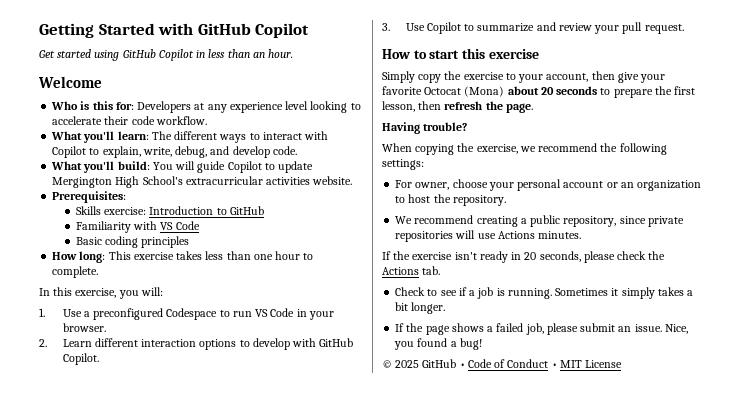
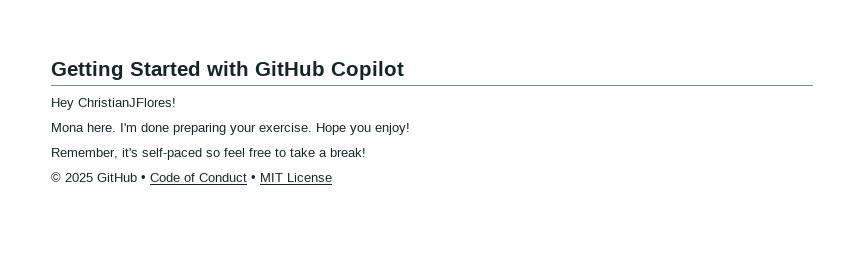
[39,49,294,61] [38,76,102,88] [51,101,361,113] [52,116,207,125] [51,131,329,143] [52,146,297,158] [51,161,314,173] [52,176,353,188] [52,191,127,203] [75,206,264,215] [75,221,200,233] [75,236,190,248] [52,251,314,263] [52,266,99,278] [39,287,163,299] [39,308,334,320] [62,323,106,332] [39,338,354,350] [62,353,99,365] [382,22,684,34] [382,48,539,59] [382,71,666,83] [382,86,696,98] [382,101,533,113] [382,122,468,134] [382,143,667,155] [382,159,424,170] [395,179,702,191] [395,194,506,206] [395,215,684,227] [395,230,582,242] [382,251,666,263] [382,266,441,275] [395,287,694,299] [395,302,446,314] [395,323,688,335] [394,338,482,350] Get started using GitHub Copilot in less than an hour. // Welcome // Who is this for: Developers at any experience level looking to accelerate their code workflow. // What you'll learn: The different ways to interact with Copilot to explain, write, debug, and develop code. // What you'll build: You will guide Copilot to update Mergington High School's extracurricular activities website. // Prerequisites: // Skills exercise: Introduction to GitHub // Familiarity with VS Code // Basic coding principles // How long: This exercise takes less than one hour to complete. // In this exercise, you will: // 1. Use a preconfigured Codespace to run VS Code in your browser. // 2. Learn different interaction options to develop with GitHub Copilot. // 3. Use Copilot to summarize and review your pull request. // How to start this exercise // Simply copy the exercise to your account, then give your favorite Octocat (Mona) about 20 seconds to prepare the first lesson, then refresh the page. // Having trouble? // When copying the exercise, we recommend the following settings: // For owner, choose your personal account or an organization to host the repository. // We recommend creating a public repository, since private repositories will use Actions minutes. // If the exercise isn't ready in 20 seconds, please check the Actions tab. // Check to see if a job is running. Sometimes it simply takes a bit longer. // If the page shows a failed job, please submit an issue. Nice, you found a bug! -> [51,98,176,110] [51,123,410,135] [51,148,366,160] Hey ChristianJFlores! // Mona here. I'm done preparing your exercise. Hope you enjoy! // Remember, it's self-paced so feel free to take a break!

